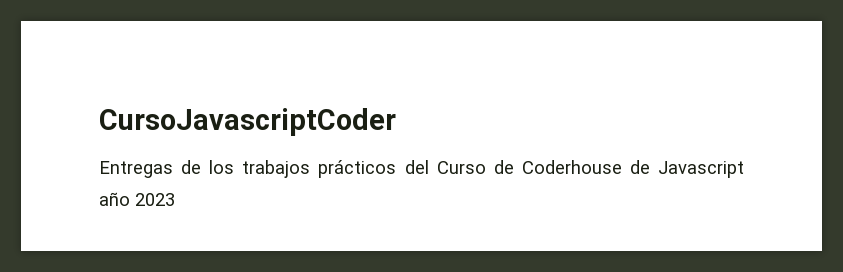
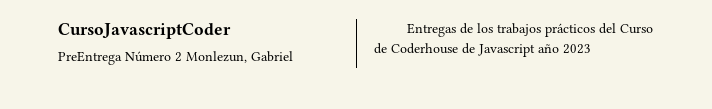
(396, 122) none -> [58,51,293,65] // PreEntrega Número 2 Monlezun, Gabriel

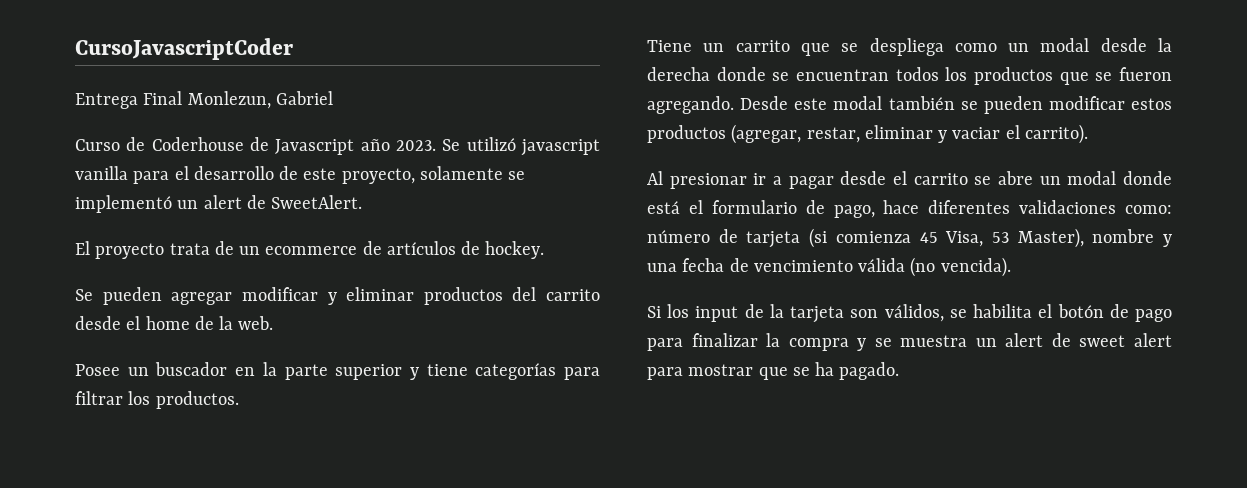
[58,51,182,65] PreEntrega Número 2 -> [75,91,183,109] Entrega Final
[406,23,616,37] Entregas de los trabajos prácticos del -> (333, 98) none
[563,44,591,54] 2023 -> [396,137,600,156] [75,166,526,184] [75,195,363,213] [75,241,545,259] [75,287,600,305] [75,316,274,330] [75,362,600,380] [75,391,239,409] [647,38,1172,56] [647,67,1172,85] [647,96,1172,114] [647,124,1088,144] [647,171,1172,189] [647,200,1172,218] [647,228,1172,248] [647,257,1011,277] [647,304,1172,323] [647,333,1172,351] [647,362,900,380] 2023. Se utilizó javascript vanilla para el desarrollo de este proyecto, solamente se implementó un alert de SweetAlert. // El proyecto trata de un ecommerce de artículos de hockey. // Se pueden agregar modificar y eliminar productos del carrito desde el home de la web. // Posee un buscador en la parte superior y tiene categorías para filtrar los productos. // Tiene un carrito que se despliega como un modal desde la derecha donde se encuentran todos los productos que se fueron agregando. Desde este modal también se pueden modificar estos productos (agregar, restar, eliminar y vaciar el carrito). // Al presionar ir a pagar desde el carrito se abre un modal donde está el formulario de pago, hace diferentes validaciones como: número de tarjeta (si comienza 45 Visa, 53 Master), nombre y una fecha de vencimiento válida (no vencida). // Si los input de la tarjeta son válidos, se habilita el botón de pago para finalizar la compra y se muestra un alert de sweet alert para mostrar que se ha pagado.

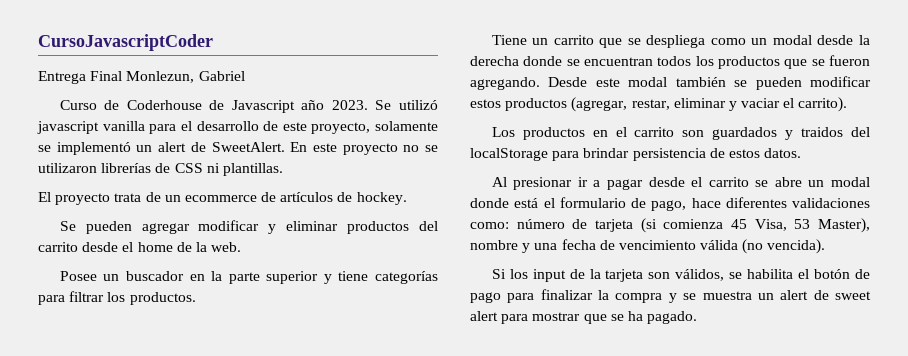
(363, 202) none -> [290,142,438,155] [38,163,283,176] En este proyecto no se utilizaron librerías de CSS ni plantillas.
(1088, 134) none -> [491,127,870,140] [470,148,802,161] // Los productos en el carrito son guardados y traidos del localStorage para brindar persistencia de estos datos.

